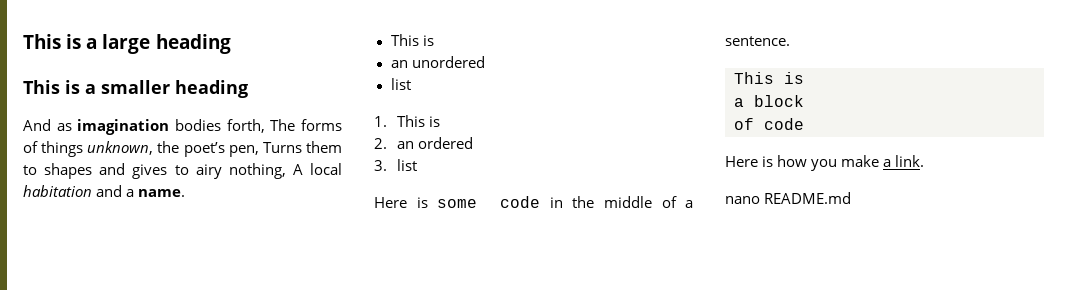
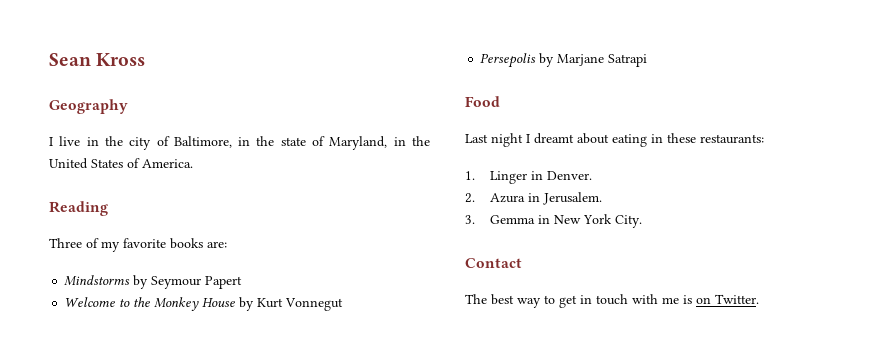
[23,34,231,54] [23,80,248,98] [23,119,342,135] [23,141,343,157] [23,163,342,179] [23,185,186,197] [390,34,434,46] [390,56,485,68] [390,78,411,90] [374,115,440,127] [374,137,473,149] [374,159,417,171] [374,196,693,208] [725,36,790,46] [734,72,804,84] [734,95,804,107] [734,118,804,130] [725,155,925,171] [725,192,852,204] This is a large heading // This is a smaller heading // And as imagination bodies forth, The forms of things unknown, the poet’s pen, Turns them to shapes and gives to airy nothing, A local habitation and a name. // This is // an unordered // list // 1. This is // 2. an ordered // 3. list // Here is some code in the middle of a sentence. // This is // a block // of code // Here is how you make a link. // nano README.md -> [49,53,146,66] [49,99,128,114] [49,136,431,150] [49,158,193,169] [49,201,108,216] [49,238,227,252] [64,275,243,289] [64,297,344,311] [480,53,648,68] [465,96,500,107] [465,133,764,147] [465,171,593,184] [465,192,603,205] [465,214,643,228] [465,258,522,268] [465,294,759,308] Sean Kross // Geography // I live in the city of Baltimore, in the state of Maryland, in the United States of America. // Reading // Three of my favorite books are: // Mindstorms by Seymour Papert // Welcome to the Monkey House by Kurt Vonnegut // Persepolis by Marjane Satrapi // Food // Last night I dreamt about eating in these restaurants: // 1. Linger in Denver. // 2. Azura in Jerusalem. // 3. Gemma in New York City. // Contact // The best way to get in touch with me is on Twitter.

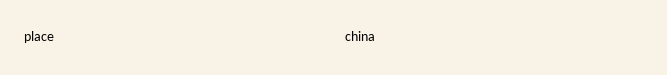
[49,53,146,66] [49,99,128,114] [49,136,431,150] [49,158,193,169] [49,201,108,216] [49,238,227,252] [64,275,243,289] [64,297,344,311] [480,53,648,68] [465,96,500,107] [465,133,764,147] [465,171,593,184] [465,192,603,205] [465,214,643,228] [465,258,522,268] [465,294,759,308] Sean Kross // Geography // I live in the city of Baltimore, in the state of Maryland, in the United States of America. // Reading // Three of my favorite books are: // Mindstorms by Seymour Papert // Welcome to the Monkey House by Kurt Vonnegut // Persepolis by Marjane Satrapi // Food // Last night I dreamt about eating in these restaurants: // 1. Linger in Denver. // 2. Azura in Jerusalem. // 3. Gemma in New York City. // Contact // The best way to get in touch with me is on Twitter. -> [24,31,54,43] [345,31,375,41] place // china

